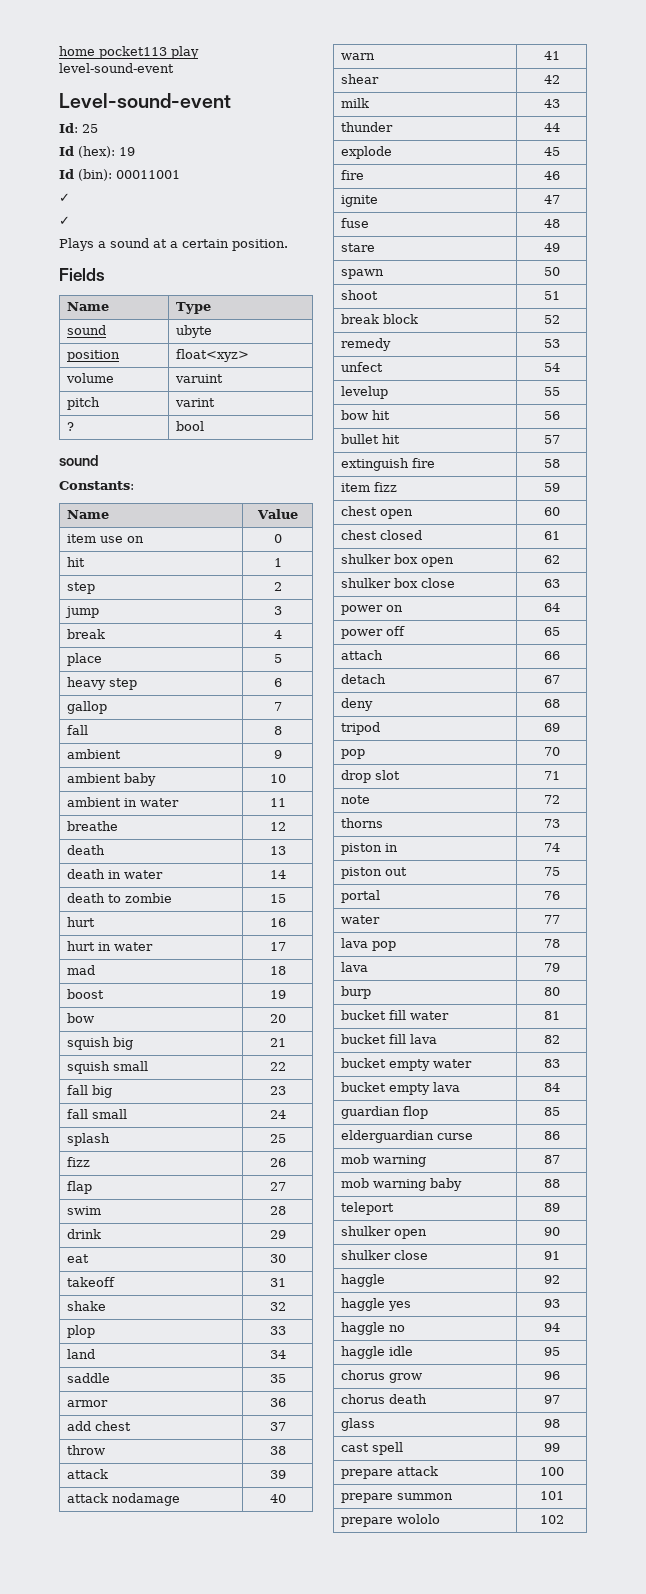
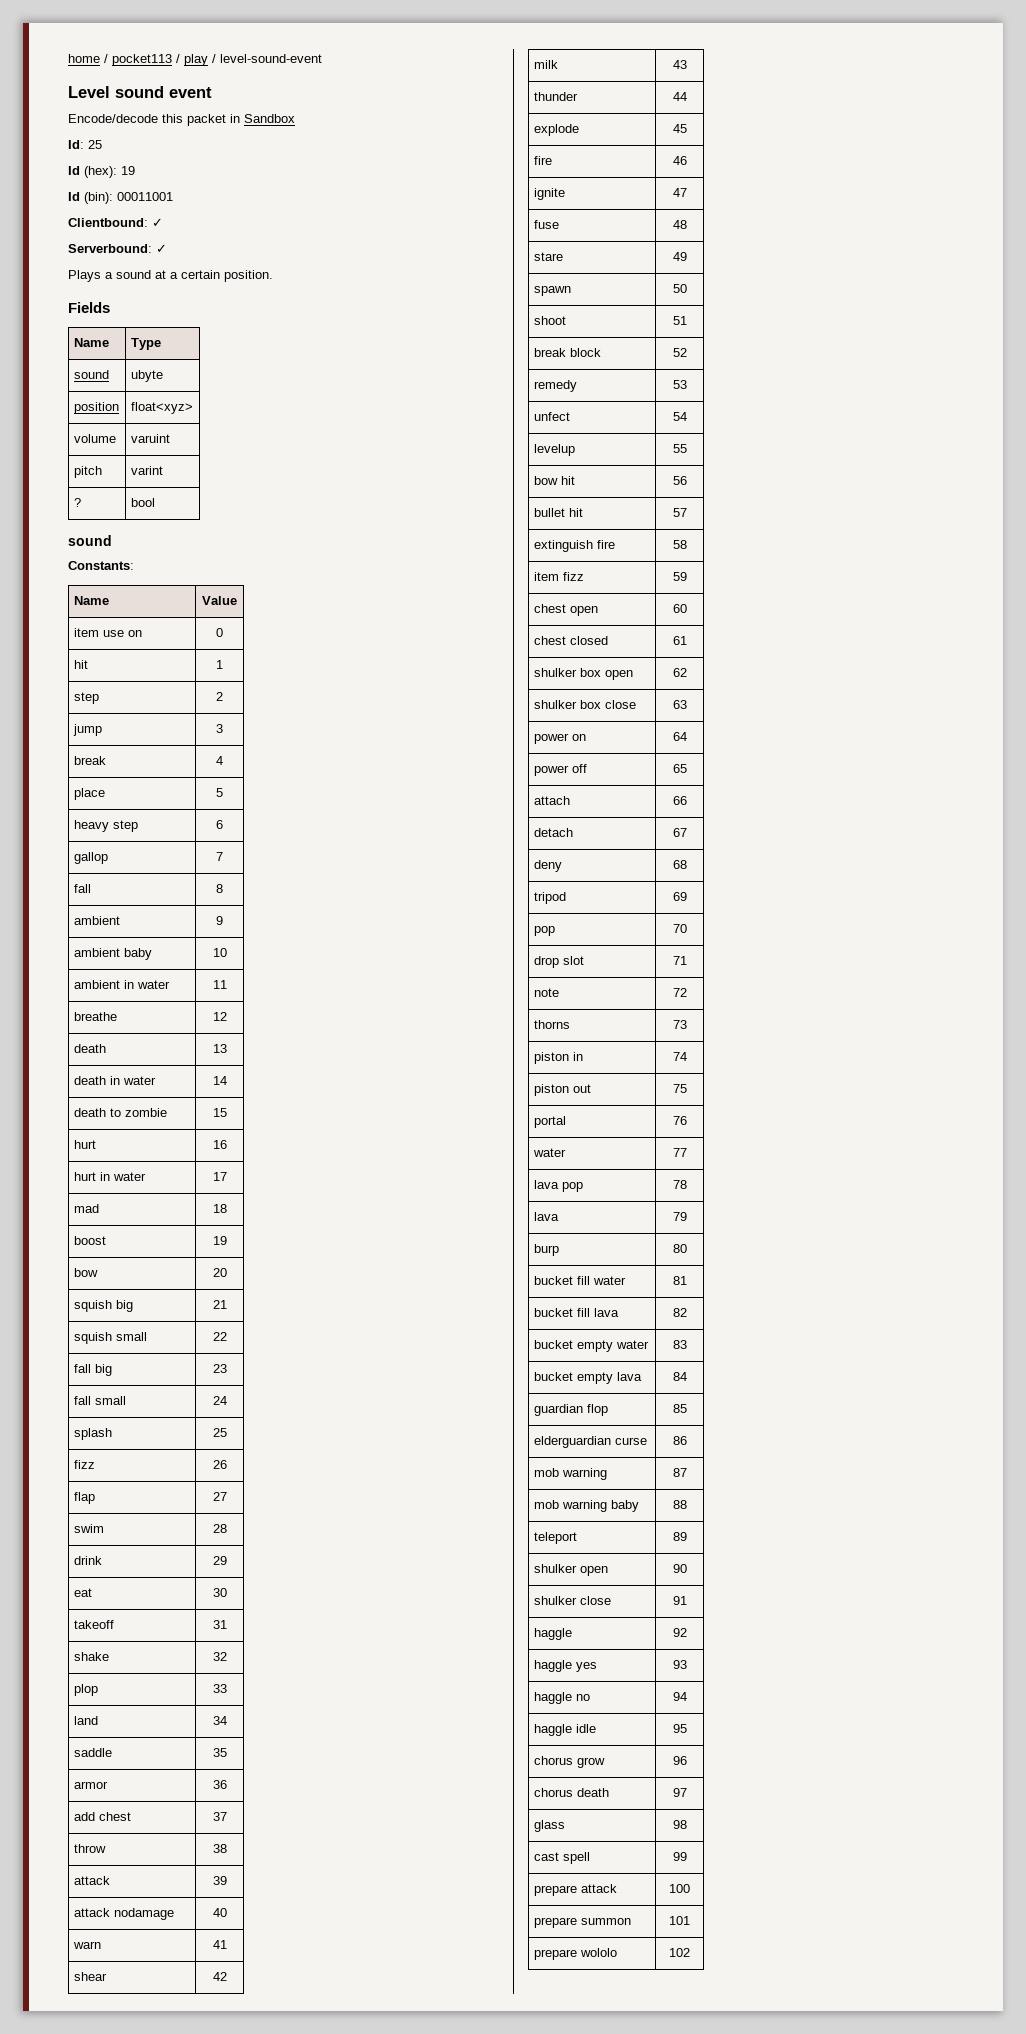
[99,46,199,59] [59,63,174,73] [59,93,231,108] pocket113 play level-sound-event // Level-sound-event -> [104,54,322,66] [68,86,212,98] [68,114,295,126] / pocket113 / play / level-sound-event // Level sound event // Encode/decode this packet in Sandbox
[59,193,70,202] ✓ // -> [68,218,163,227] [68,244,152,253] Clientbound: ✓ // Serverbound:

